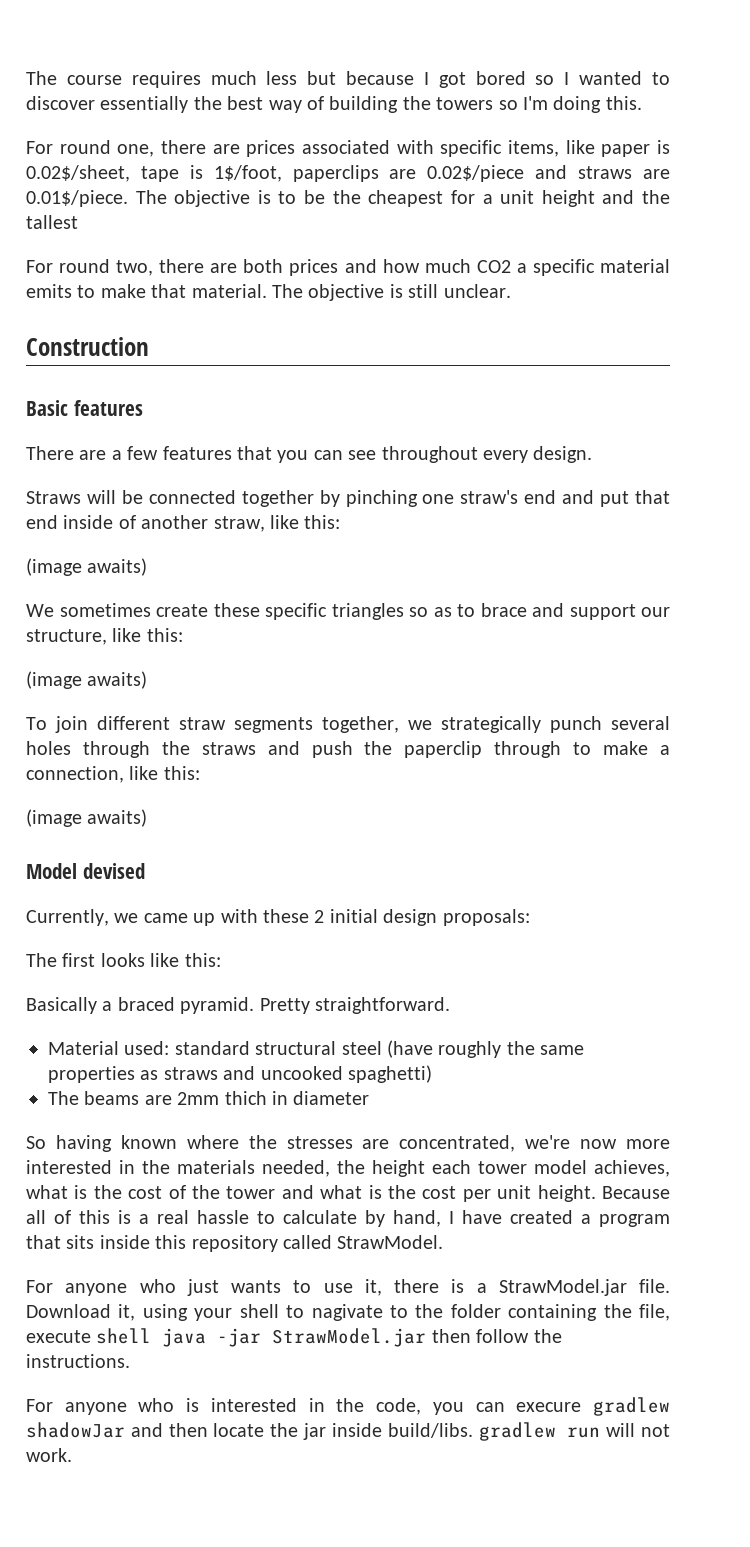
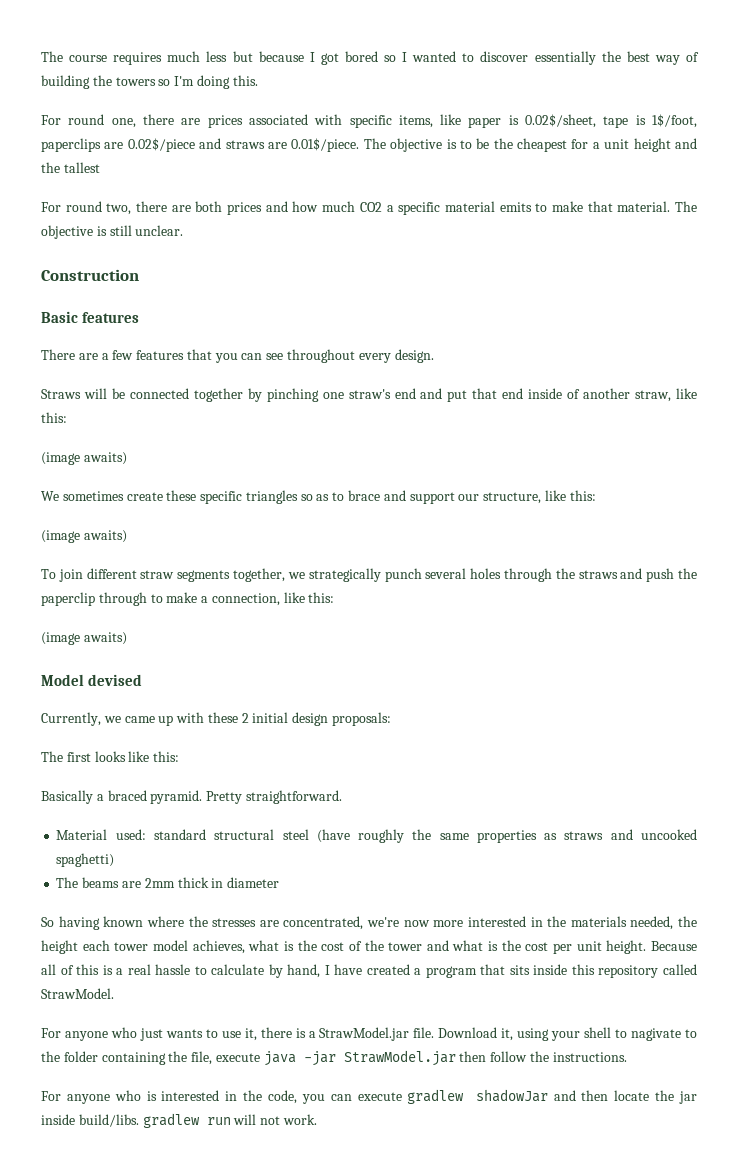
[224,1091,267,1105] thich -> [177,877,209,888] thick
[96,1328,152,1344] shell -> (260, 1057) none
[516,1402,582,1412] execure -> [357,1092,402,1101] execute

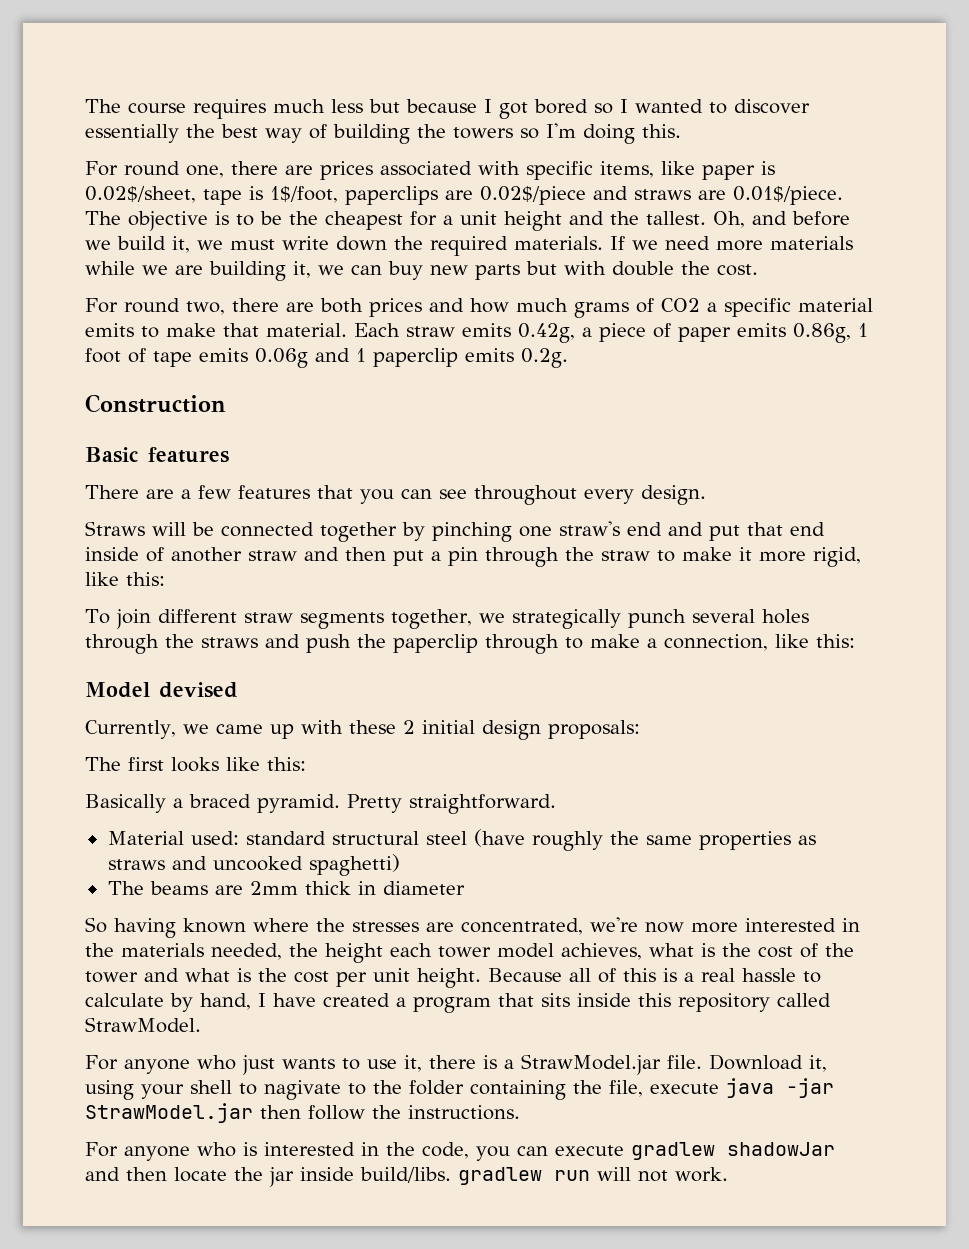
[63,162,100,173] tallest -> [646,211,850,228] [85,236,853,256] [85,261,758,281] tallest. Oh, and before we build it, we must write down the required materials. If we need more materials while we are building it, we can buy new parts but with double the cost.
(356, 206) none -> [574,298,654,318] grams of
[675,201,697,212] [41,225,184,239] The objective is still unclear. -> [354,323,868,343] [85,348,568,368] Each straw emits 0.42g, a piece of paper emits 0.86g, 1 foot of tape emits 0.06g and 1 paperclip emits 0.2g.
[635,388,698,402] [41,412,67,423] [41,452,127,465] [41,490,596,504] [41,530,127,543] straw, like this: // (image awaits) // We sometimes create these specific triangles so as to brace and support our structure, like this: // (image awaits) -> [248,547,861,567] [85,572,165,586] straw and then put a pin through the straw to make it more rigid, like this:
[41,632,127,645] // (image awaits) -> (855, 641) none

